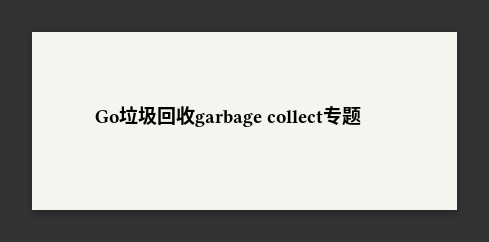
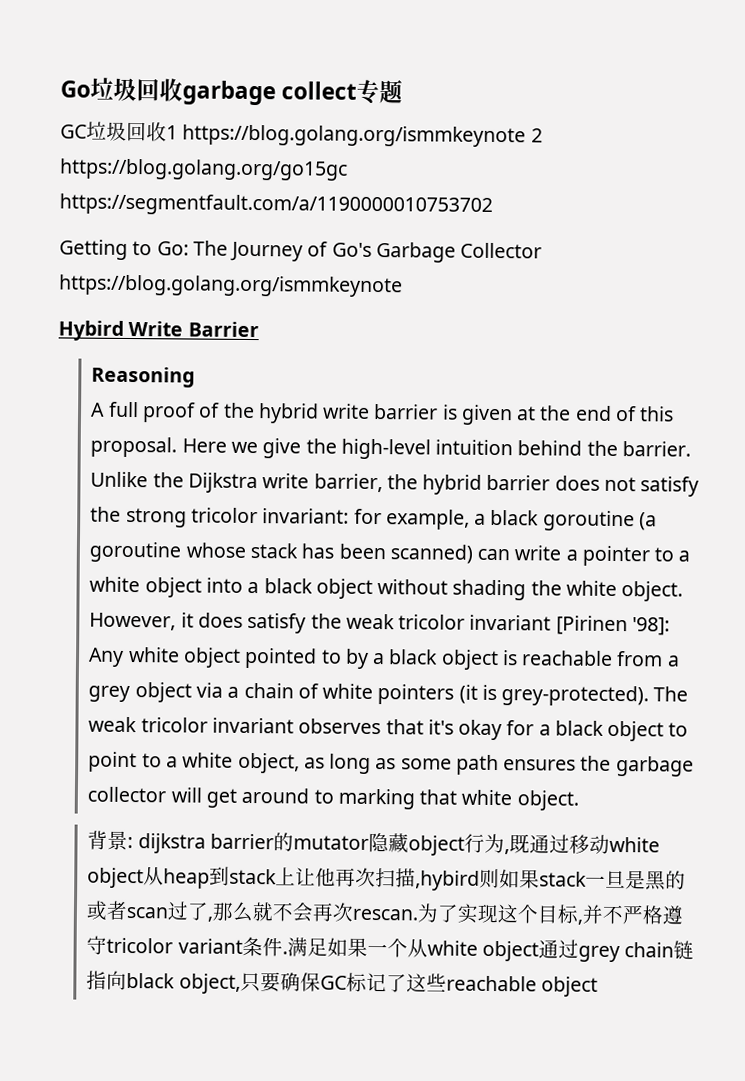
(362, 116) none -> [60,121,543,148] [59,158,348,181] [59,193,493,217] [59,239,543,263] [59,274,403,298] [58,320,259,341] [91,366,196,388] [91,401,675,426] [90,436,691,460] [90,471,700,497] [90,506,657,532] [89,541,691,567] [89,576,684,602] [89,612,670,636] [88,646,680,671] [88,682,689,707] [88,716,689,742] [88,751,694,777] [87,786,579,811] [87,830,661,856] [87,866,687,891] [86,900,685,925] [86,935,695,963] [86,970,599,997] // GC垃圾回收1 https://blog.golang.org/ismmkeynote 2 https://blog.golang.org/go15gc https://segmentfault.com/a/1190000010753702 // Getting to Go: The Journey of Go's Garbage Collector https://blog.golang.org/ismmkeynote // Hybird Write Barrier // Reasoning // A full proof of the hybrid write barrier is given at the end of this proposal. Here we give the high-level intuition behind the barrier. Unlike the Dijkstra write barrier, the hybrid barrier does not satisfy the strong tricolor invariant: for example, a black goroutine (a goroutine whose stack has been scanned) can write a pointer to a white object into a black object without shading the white object. However, it does satisfy the weak tricolor invariant [Pirinen '98]: Any white object pointed to by a black object is reachable from a grey object via a chain of white pointers (it is grey-protected). The weak tricolor invariant observes that it's okay for a black object to point to a white object, as long as some path ensures the garbage collector will get around to marking that white object. // 背景: dijkstra barrier的mutator隐藏object行为,既通过移动white object从heap到stack上让他再次扫描,hybird则如果stack一旦是黑的或者scan过了,那么就不会再次rescan.为了实现这个目标,并不严格遵守tricolor variant条件.满足如果一个从white object通过grey chain链指向black object,只要确保GC标记了这些reachable object

